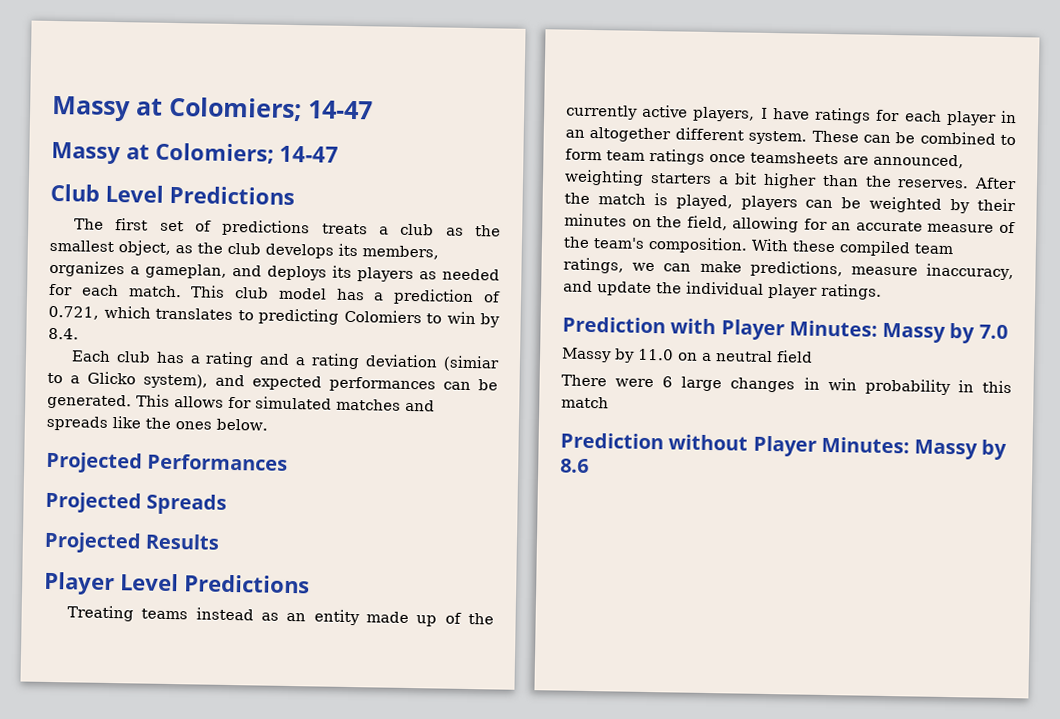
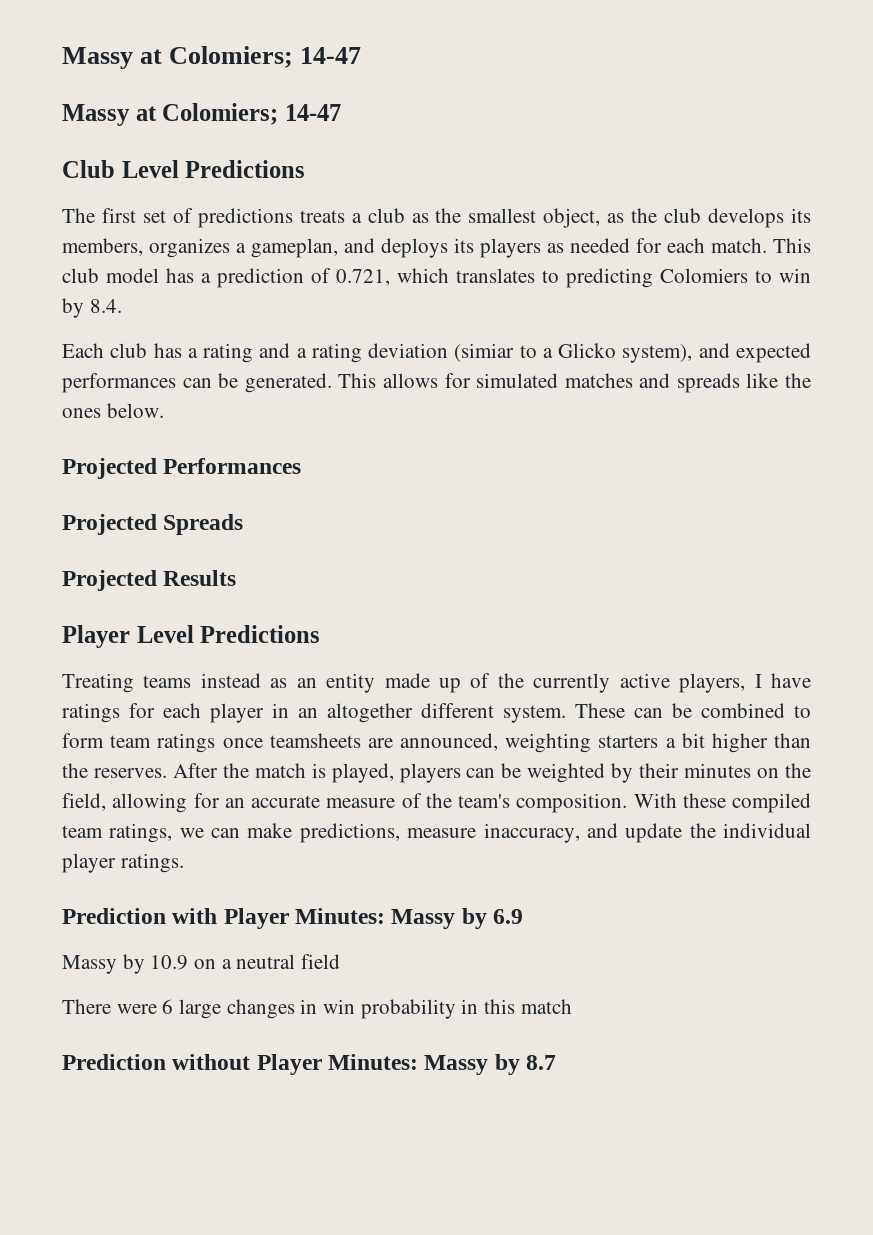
[978,324,1008,339] [561,347,674,363] 7.0 // Massy by 11.0 -> [493,909,524,924] [62,954,189,974] 6.9 // Massy by 10.9
[560,458,589,473] 8.6 -> [526,1055,557,1070] 8.7

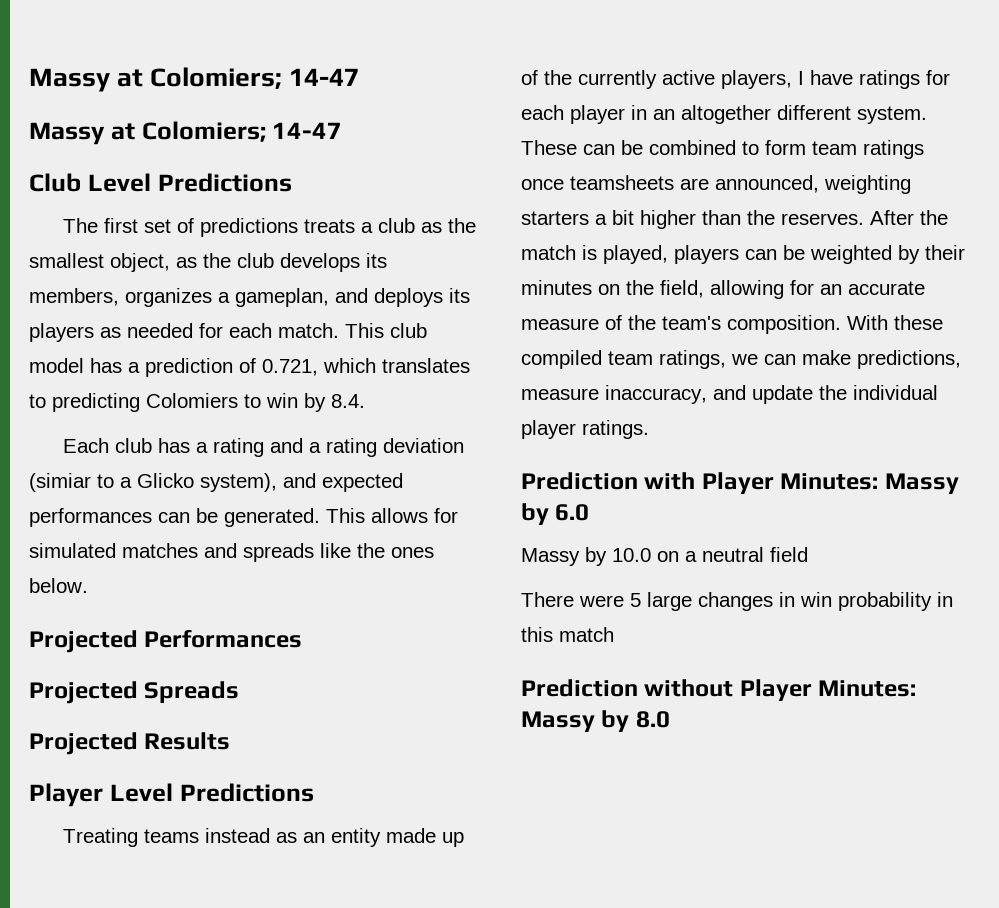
[493,909,524,924] [62,954,189,974] 6.9 // Massy by 10.9 -> [555,504,590,521] [521,547,651,566] 6.0 // Massy by 10.0
[162,999,174,1014] 6 -> [630,593,641,607] 5
[526,1055,557,1070] 8.7 -> [635,711,670,728] 8.0

